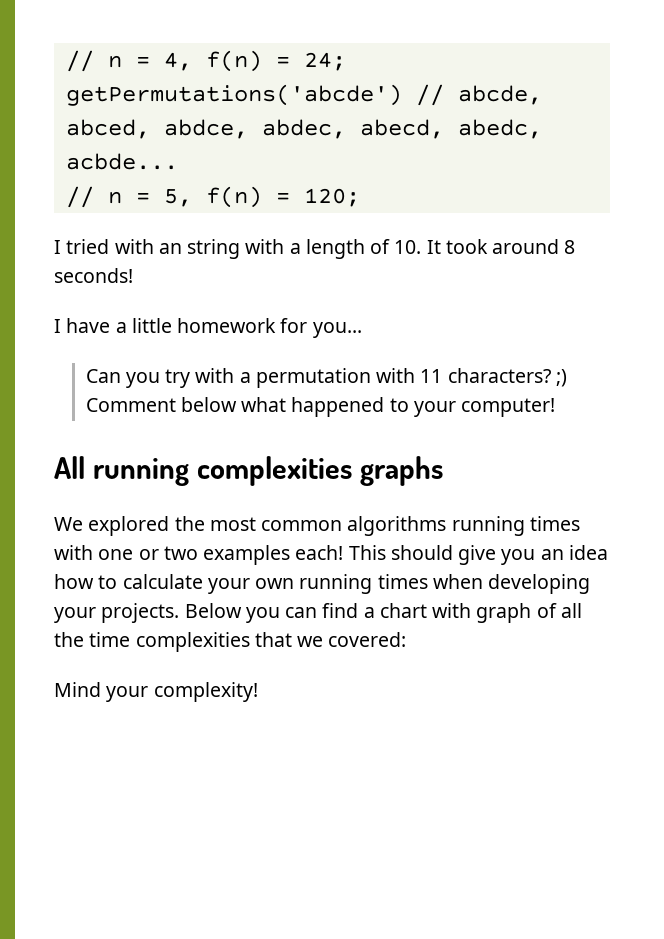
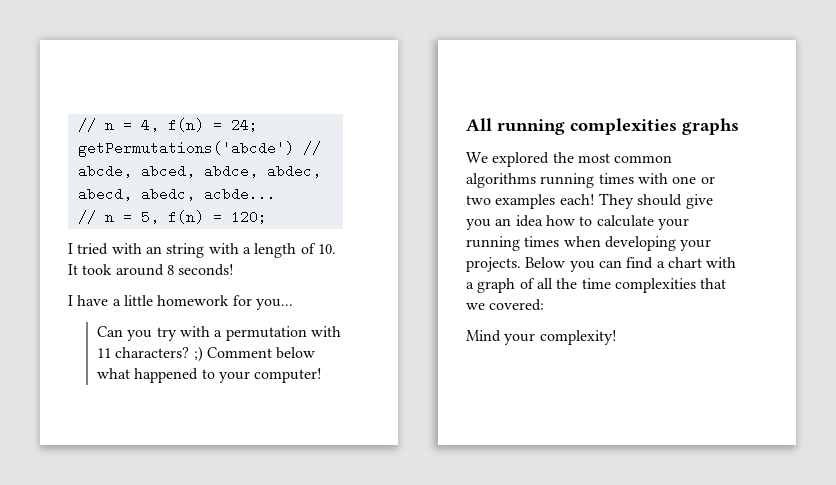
[348,545,386,560] This -> [598,193,634,209] They
[255,578,295,589] own -> (689, 224) none
(472, 610) none -> [466,282,474,289] a

